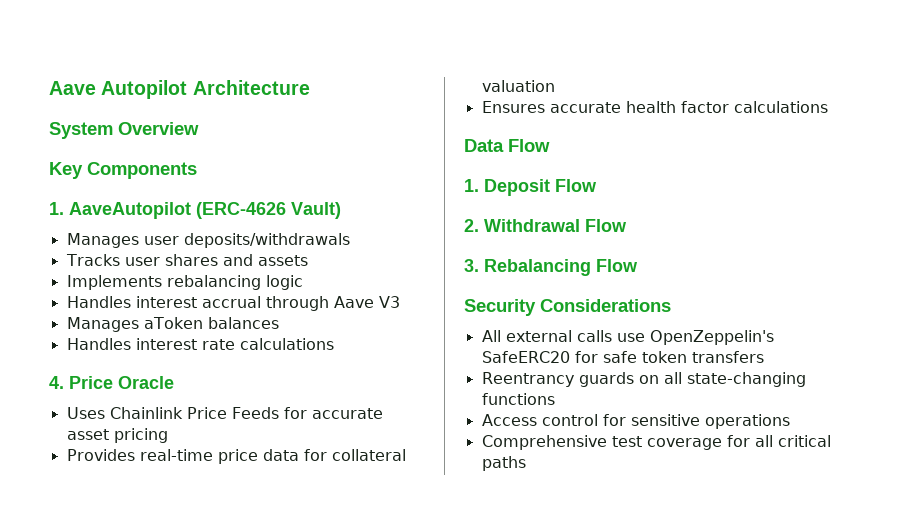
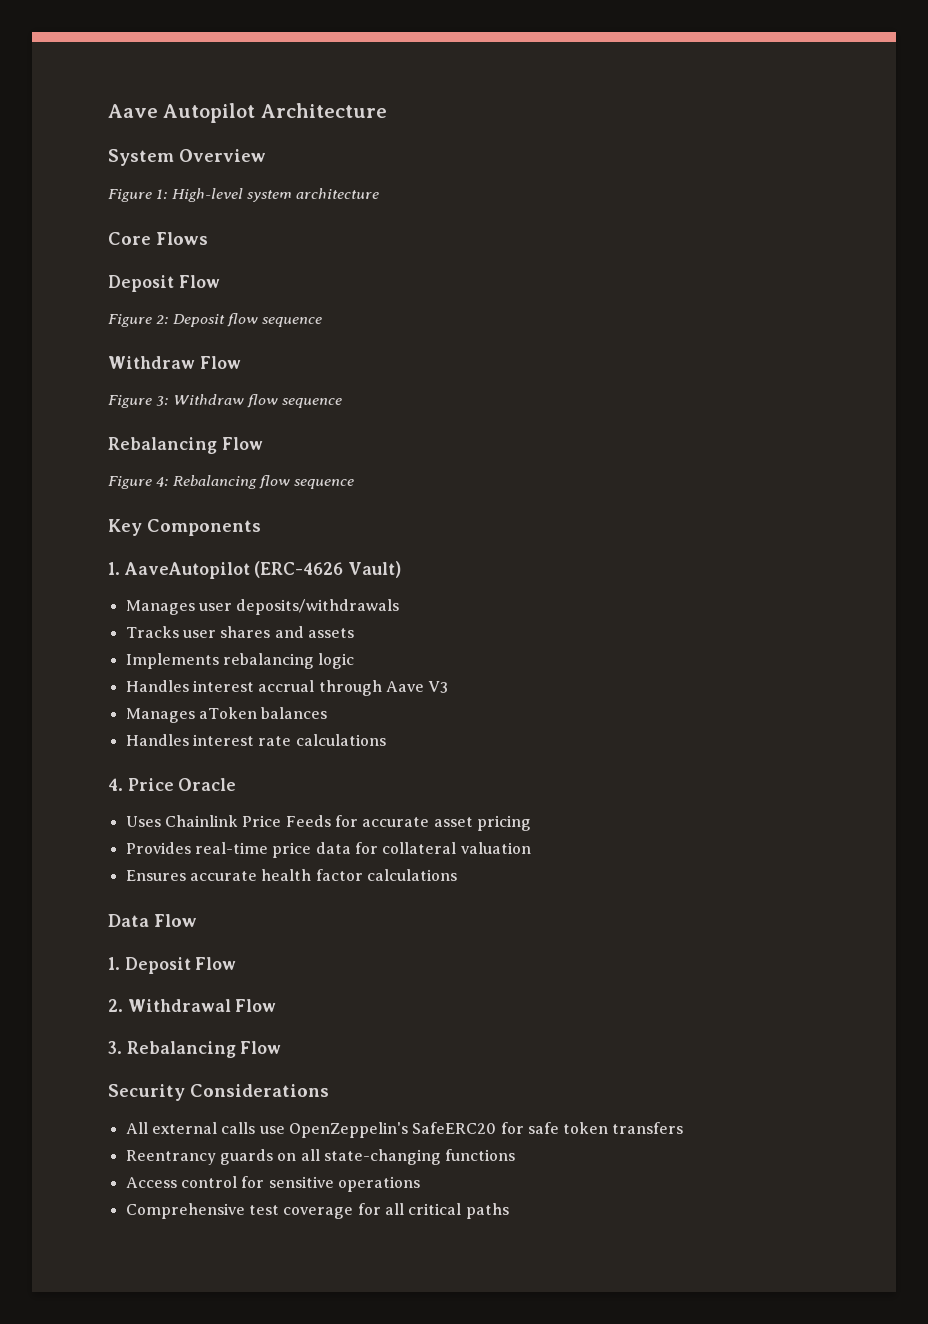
(199, 128) none -> [108,188,380,202] [108,232,208,245] [108,275,220,292] [108,313,323,327] [108,356,241,369] [108,394,343,408] [108,437,263,454] [108,475,355,489] // Figure 1: High-level system architecture // Core Flows // Deposit Flow // Figure 2: Deposit flow sequence // Withdraw Flow // Figure 3: Withdraw flow sequence // Rebalancing Flow // Figure 4: Rebalancing flow sequence

